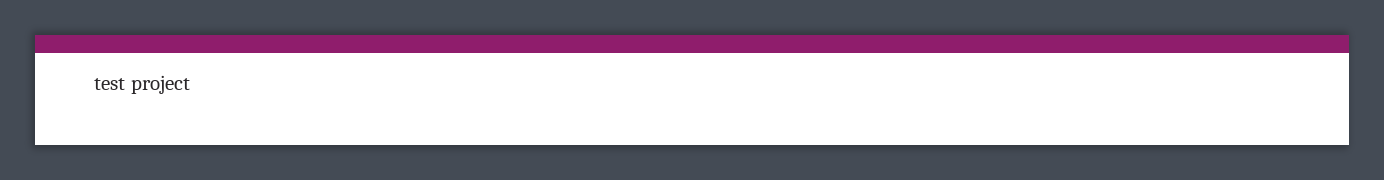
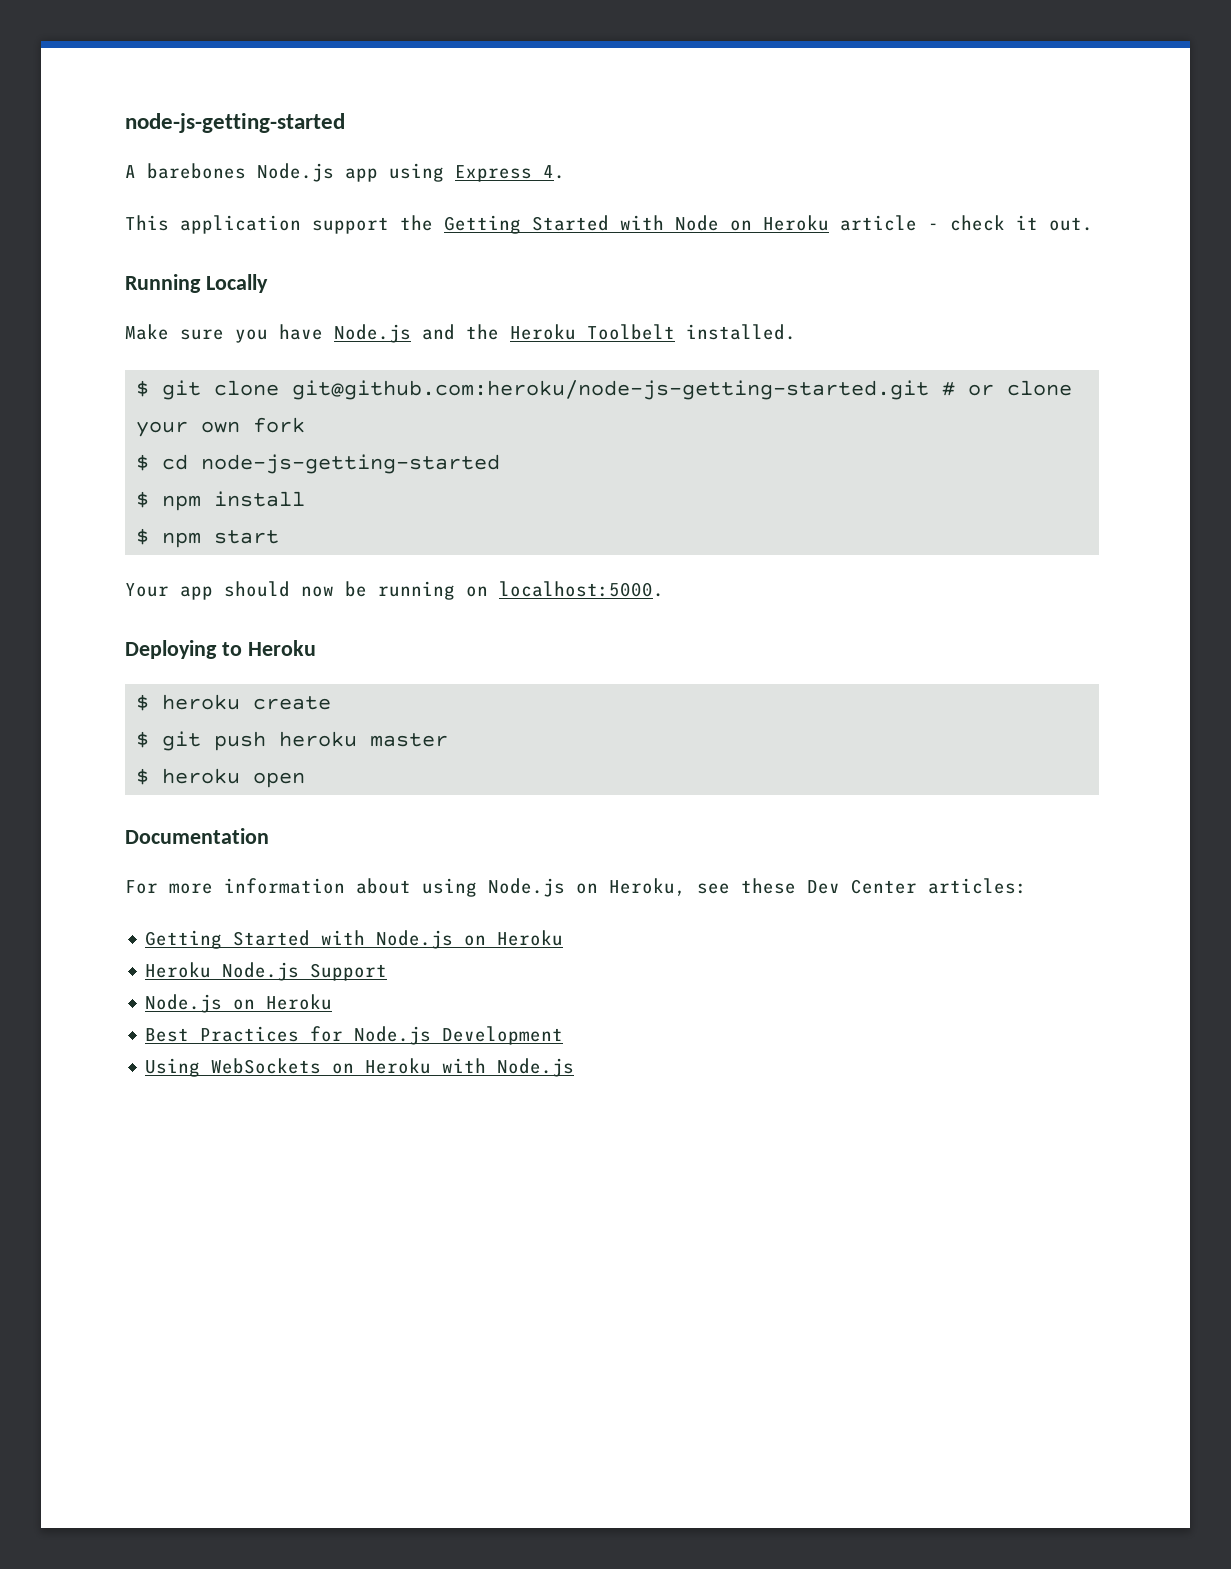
[94,75,190,94] test project -> [125,113,345,133] [125,163,565,182] [125,215,1093,234] [125,274,268,293] [125,324,796,343] [136,380,1073,400] [136,417,306,437] [136,454,501,474] [136,491,306,511] [136,528,280,548] [125,581,664,600] [125,640,316,659] [136,694,332,711] [136,731,449,751] [136,768,306,788] [125,828,269,844] [125,878,1027,897] [145,930,564,949] [145,962,388,981] [145,994,333,1013] [145,1026,564,1045] [145,1058,575,1077] node-js-getting-started // A barebones Node.js app using Express 4. // This application support the Getting Started with Node on Heroku article - check it out. // Running Locally // Make sure you have Node.js and the Heroku Toolbelt installed. // $ git clone git@github.com:heroku/node-js-getting-started.git # or clone your own fork // $ cd node-js-getting-started // $ npm install // $ npm start // Your app should now be running on localhost:5000. // Deploying to Heroku // $ heroku create // $ git push heroku master // $ heroku open // Documentation // For more information about using Node.js on Heroku, see these Dev Center articles: // Getting Started with Node.js on Heroku // Heroku Node.js Support // Node.js on Heroku // Best Practices for Node.js Development // Using WebSockets on Heroku with Node.js

